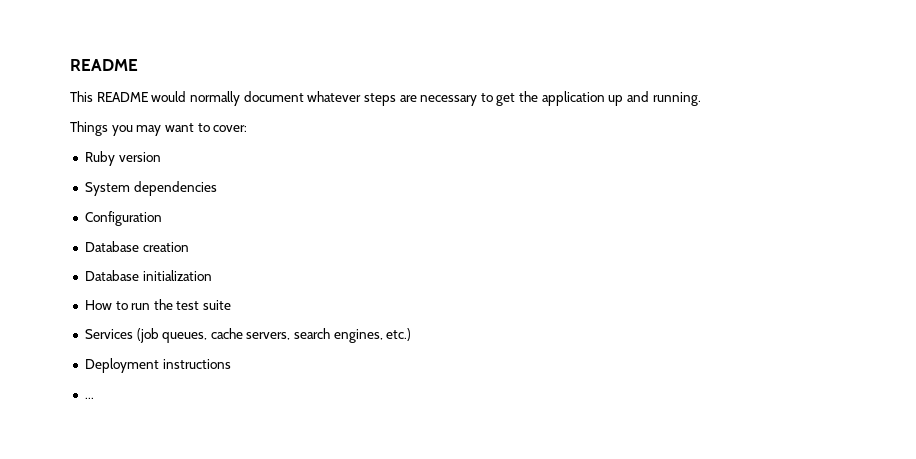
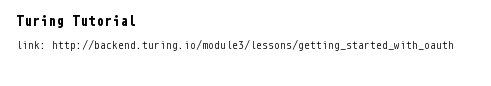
[70,59,138,71] [70,91,701,106] [70,121,248,136] [84,151,161,166] [84,181,217,196] [84,211,162,226] [84,241,189,252] [84,270,212,281] [84,299,232,310] [84,328,412,343] [84,358,231,373] [84,397,94,399] README // This README would normally document whatever steps are necessary to get the application up and running. // Things you may want to cover: // Ruby version // System dependencies // Configuration // Database creation // Database initialization // How to run the test suite // Services (job queues, cache servers, search engines, etc.) // Deployment instructions // ... -> [16,15,136,28] [16,39,454,51] Turing Tutorial // link: http://backend.turing.io/module3/lessons/getting_started_with_oauth

